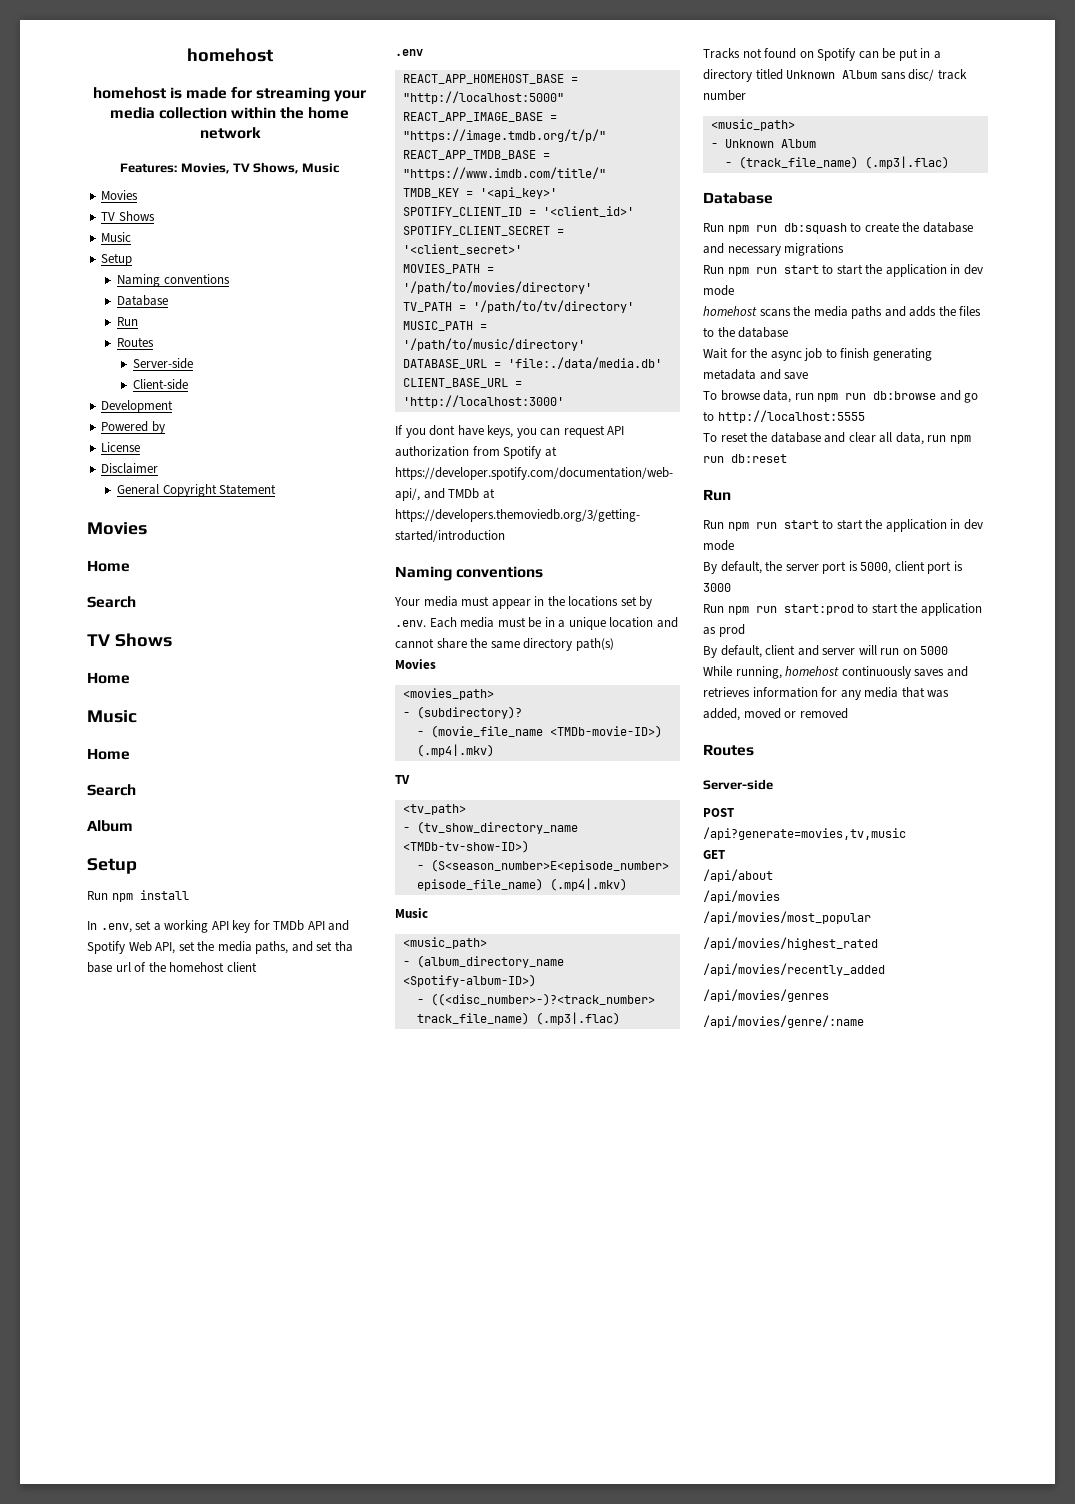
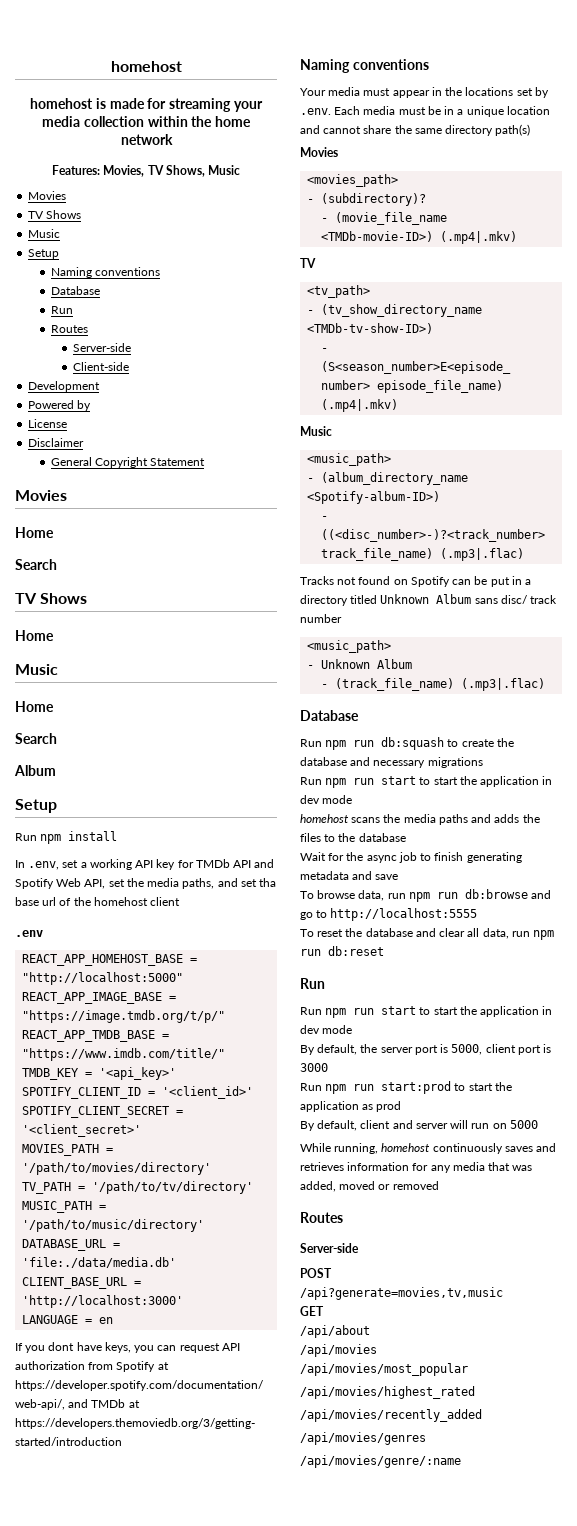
(564, 401) none -> [22,1315,114,1324] // LANGUAGE = en

